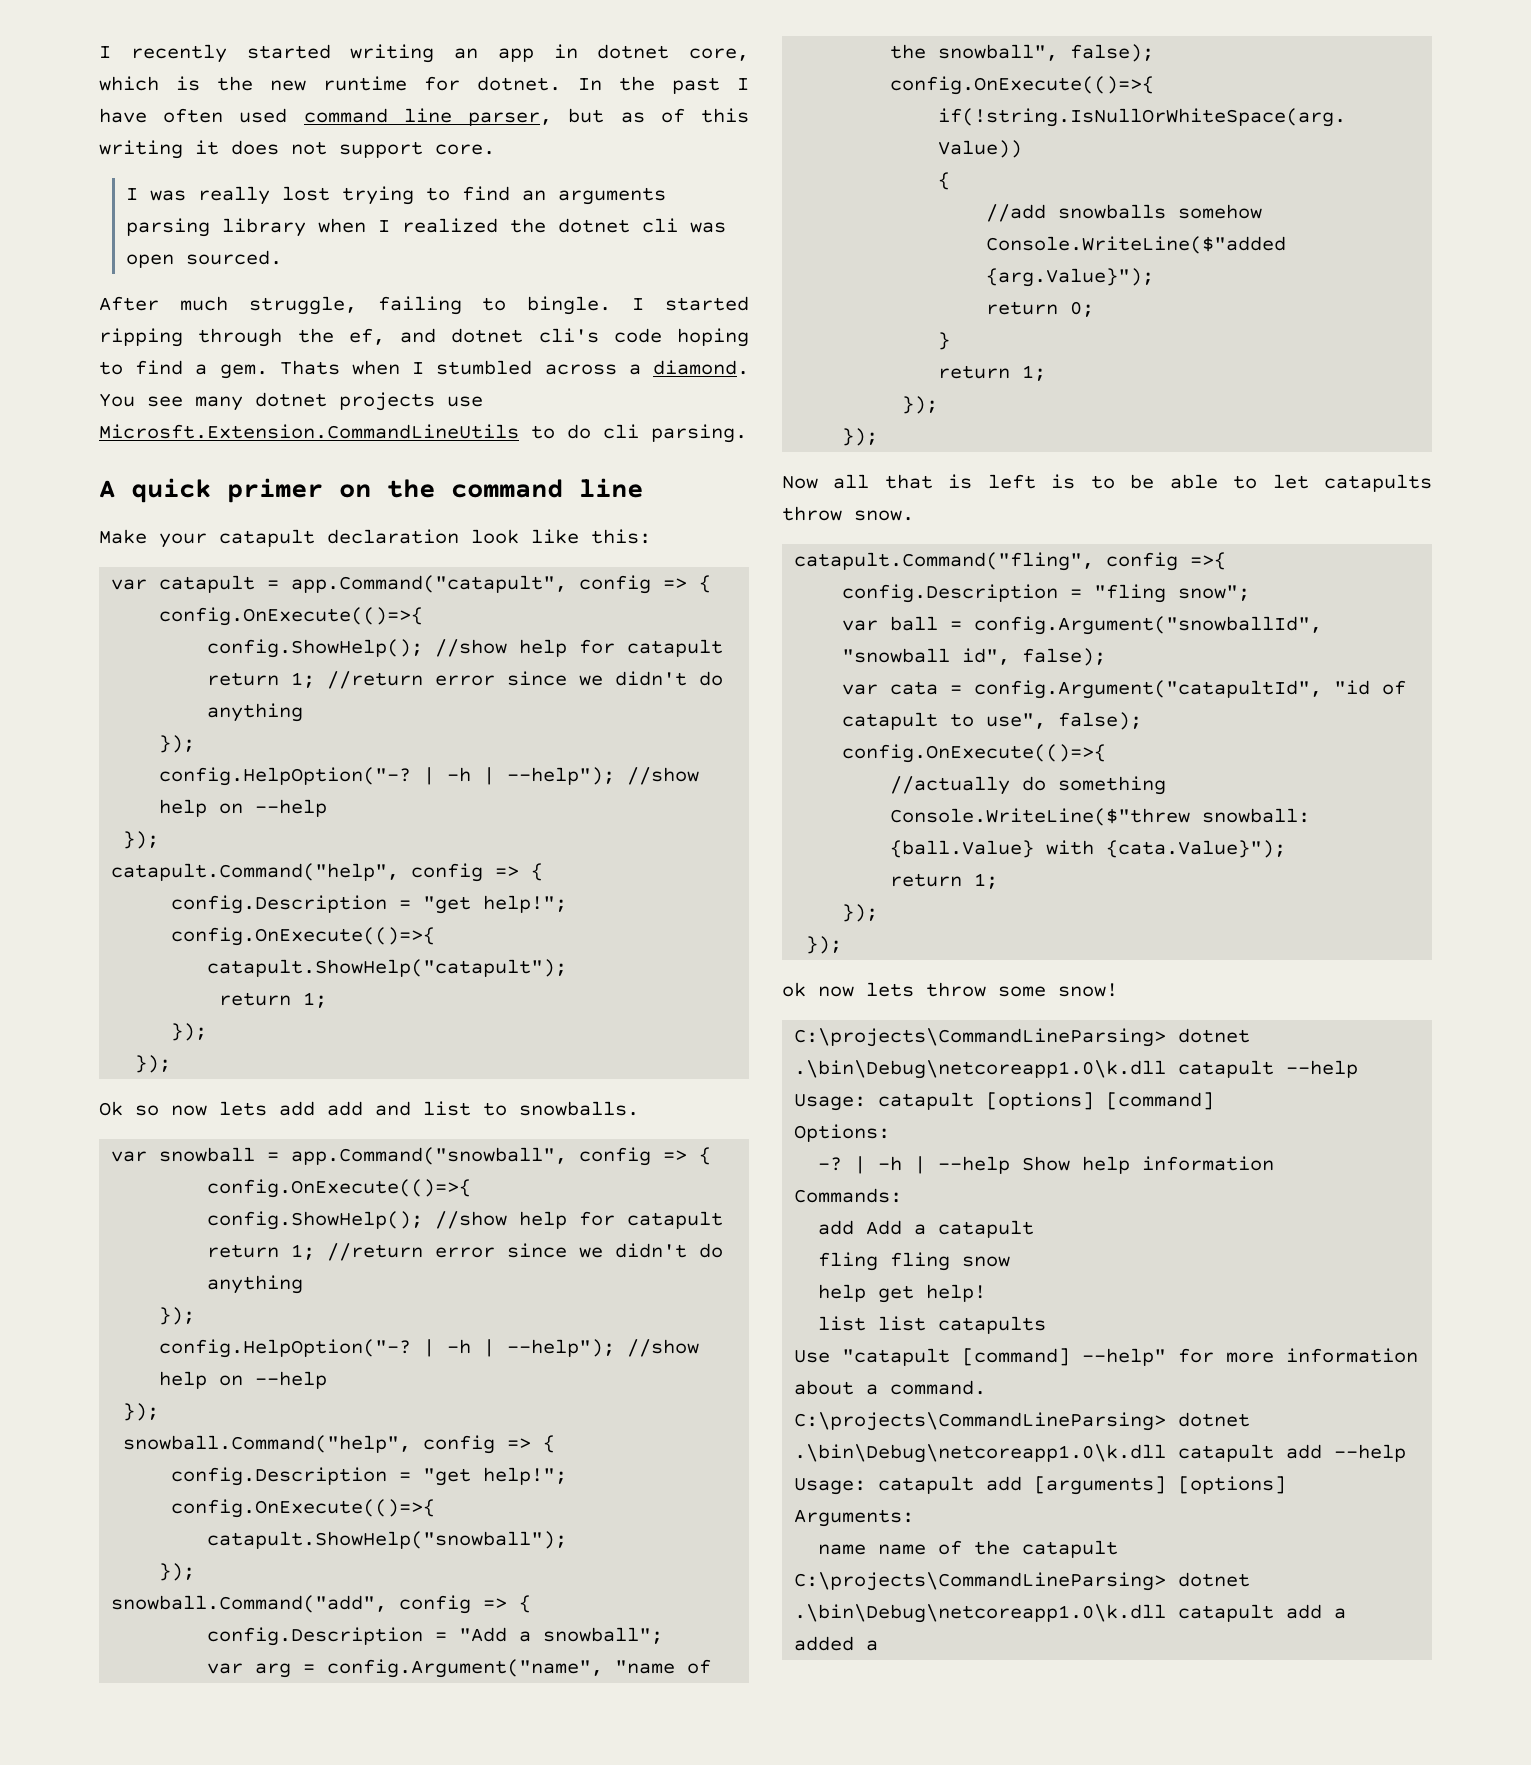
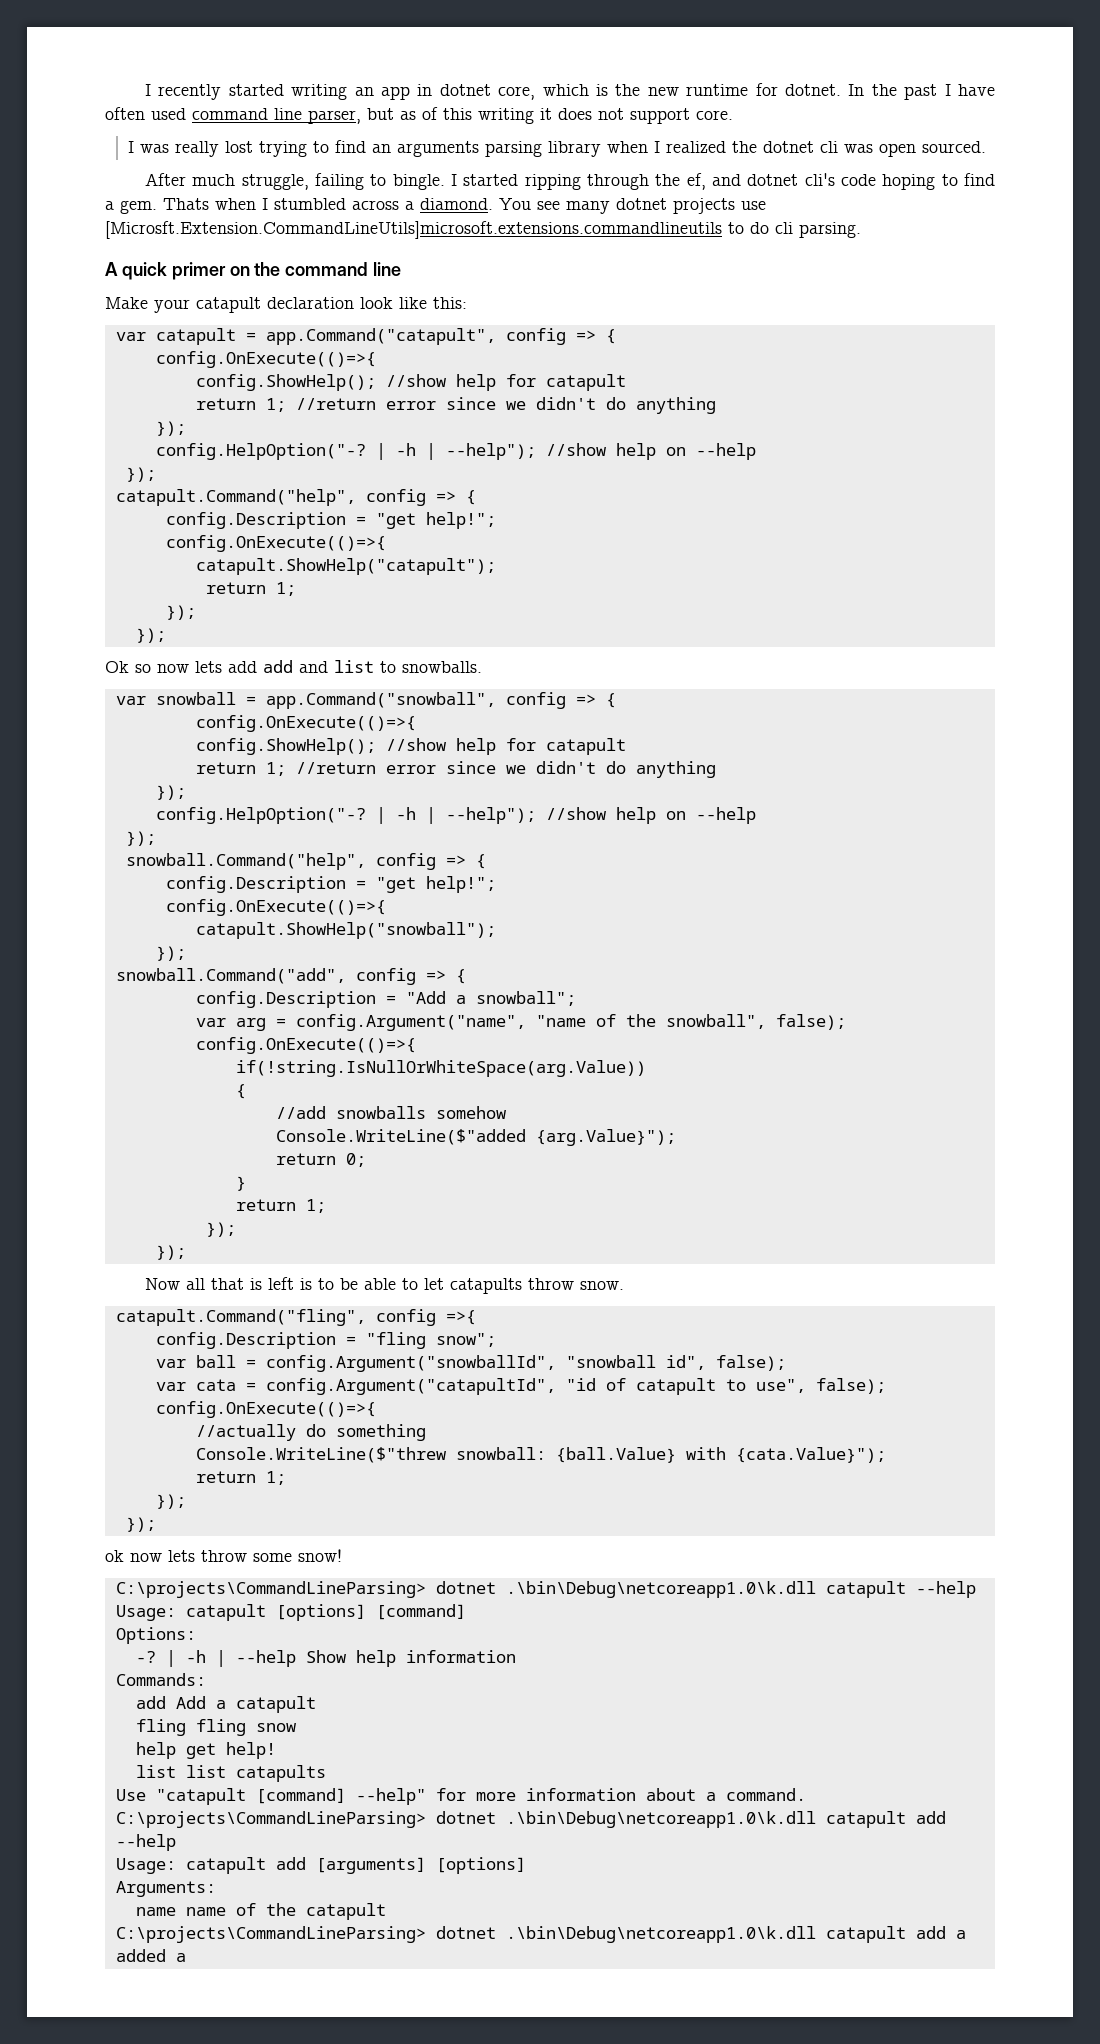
[99,424,519,439] Microsft.Extension.CommandLineUtils -> [105,221,722,239] [Microsft.Extension.CommandLineUtils]microsoft.extensions.commandlineutils

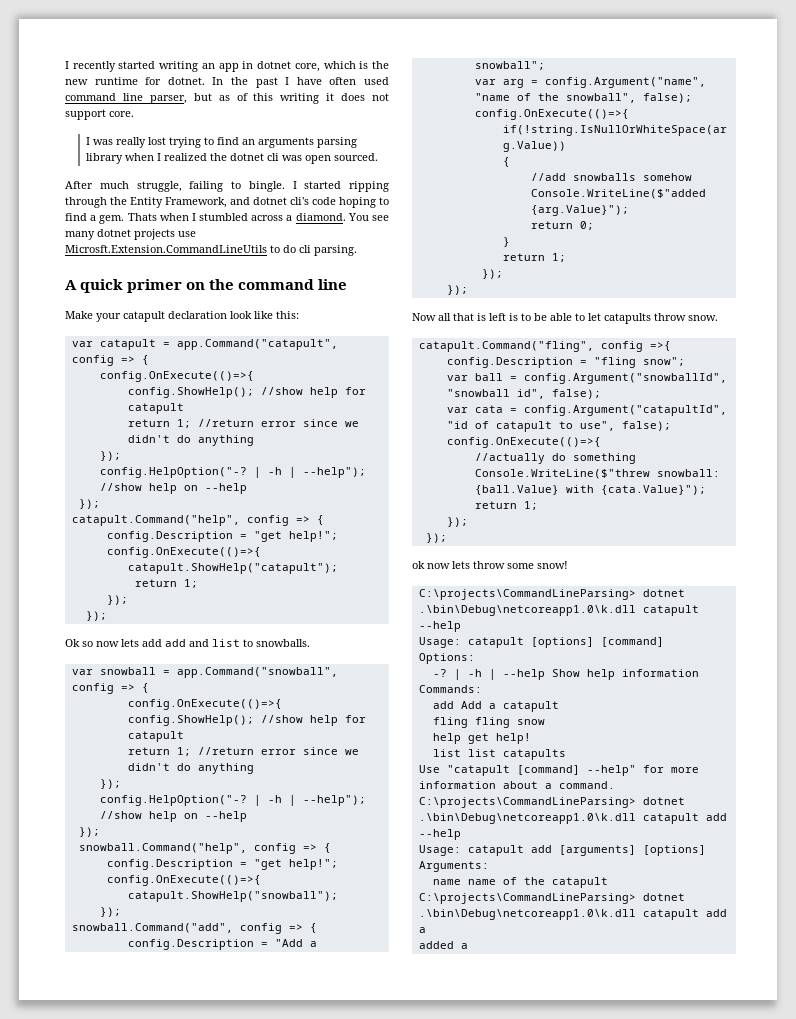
[686,173,706,190] ef, -> [130,197,227,208] Entity Framework,
[105,221,722,239] [Microsft.Extension.CommandLineUtils]microsoft.extensions.commandlineutils -> [65,245,267,253] Microsft.Extension.CommandLineUtils

